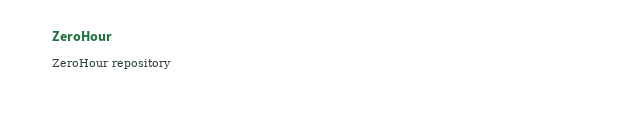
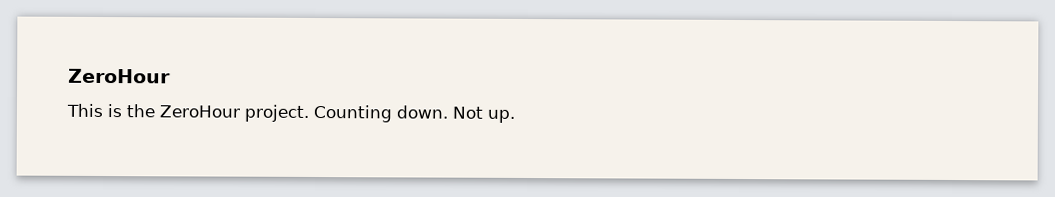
[52,59,171,69] ZeroHour repository -> [66,103,515,123] This is the ZeroHour project. Counting down. Not up.

